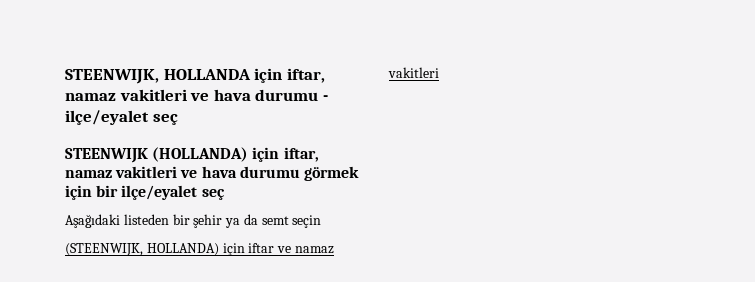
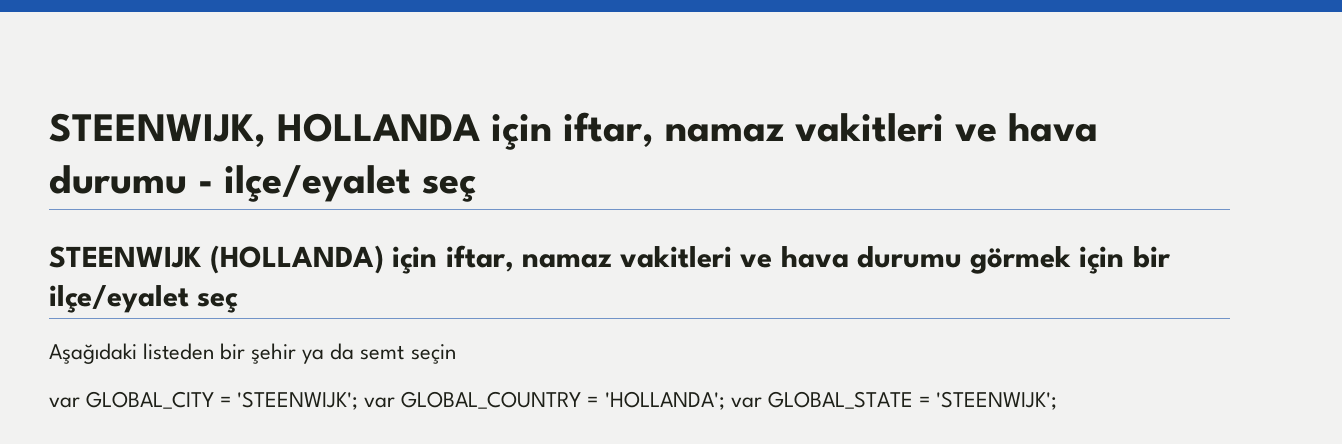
[65,243,334,256] [388,67,439,78] (STEENWIJK, HOLLANDA) için iftar ve namaz vakitleri -> [49,391,1057,410] var GLOBAL_CITY = 'STEENWIJK'; var GLOBAL_COUNTRY = 'HOLLANDA'; var GLOBAL_STATE = 'STEENWIJK';

